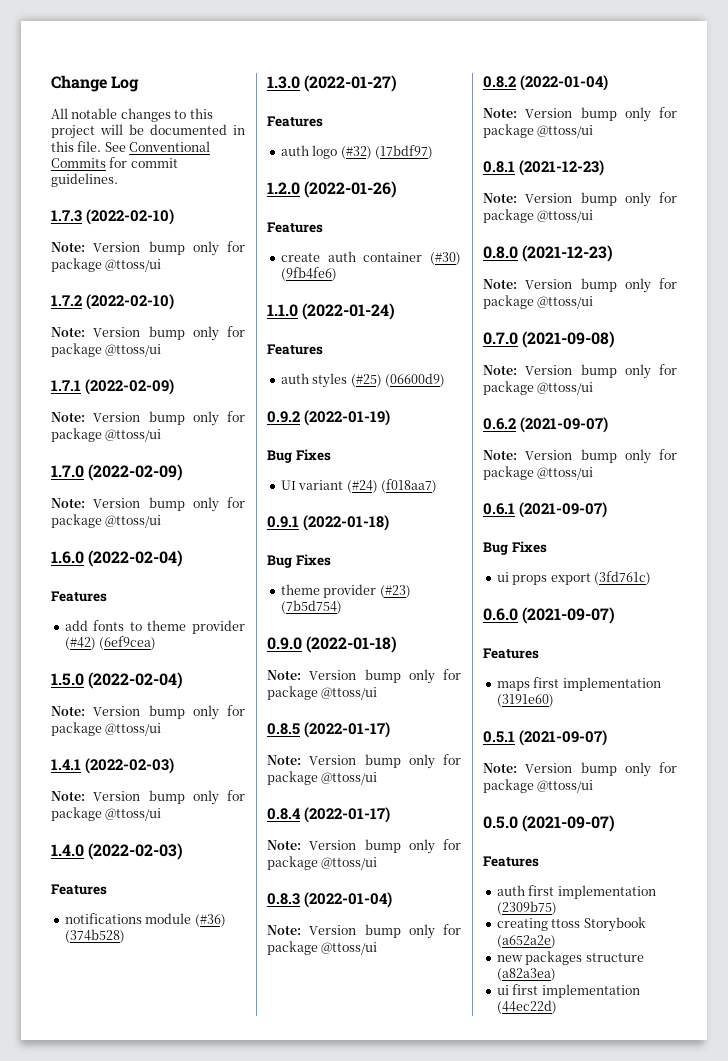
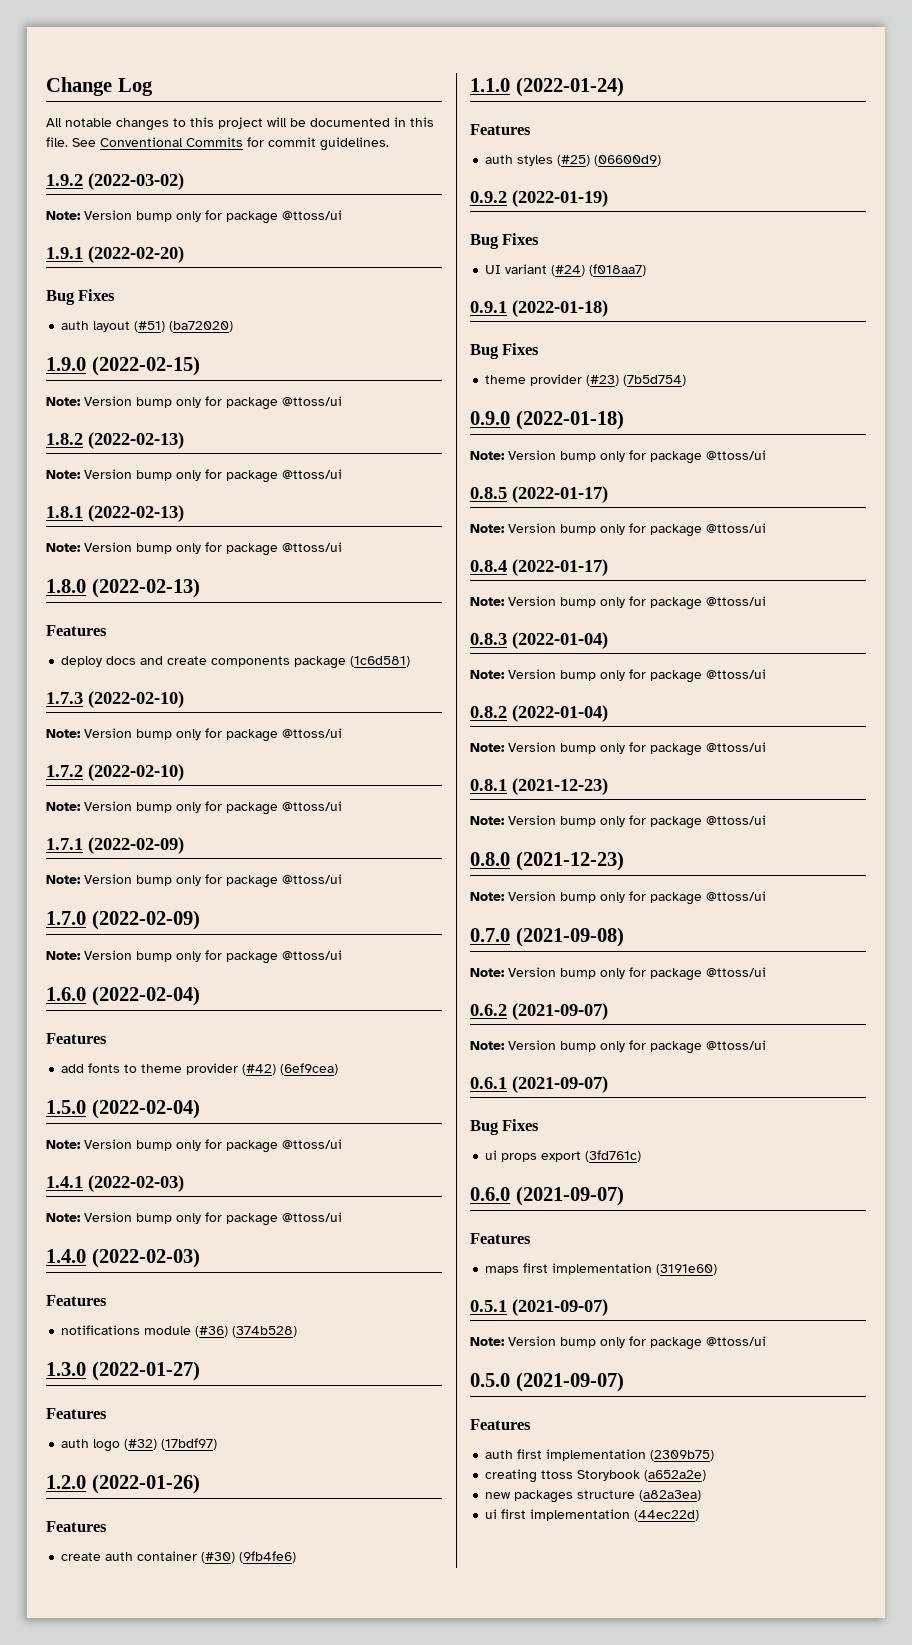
(118, 180) none -> [46,173,184,190] [46,210,342,224] [46,246,184,263] [46,289,116,305] [61,321,234,332] [46,356,200,376] [46,396,342,410] [46,432,184,449] [46,469,342,483] [46,505,184,522] [46,542,342,556] [46,578,200,598] [46,625,107,636] [61,656,411,669] // 1.9.2 (2022-03-02) // Note: Version bump only for package @ttoss/ui // 1.9.1 (2022-02-20) // Bug Fixes // auth layout (#51) (ba72020) // 1.9.0 (2022-02-15) // Note: Version bump only for package @ttoss/ui // 1.8.2 (2022-02-13) // Note: Version bump only for package @ttoss/ui // 1.8.1 (2022-02-13) // Note: Version bump only for package @ttoss/ui // 1.8.0 (2022-02-13) // Features // deploy docs and create components package (1c6d581)

